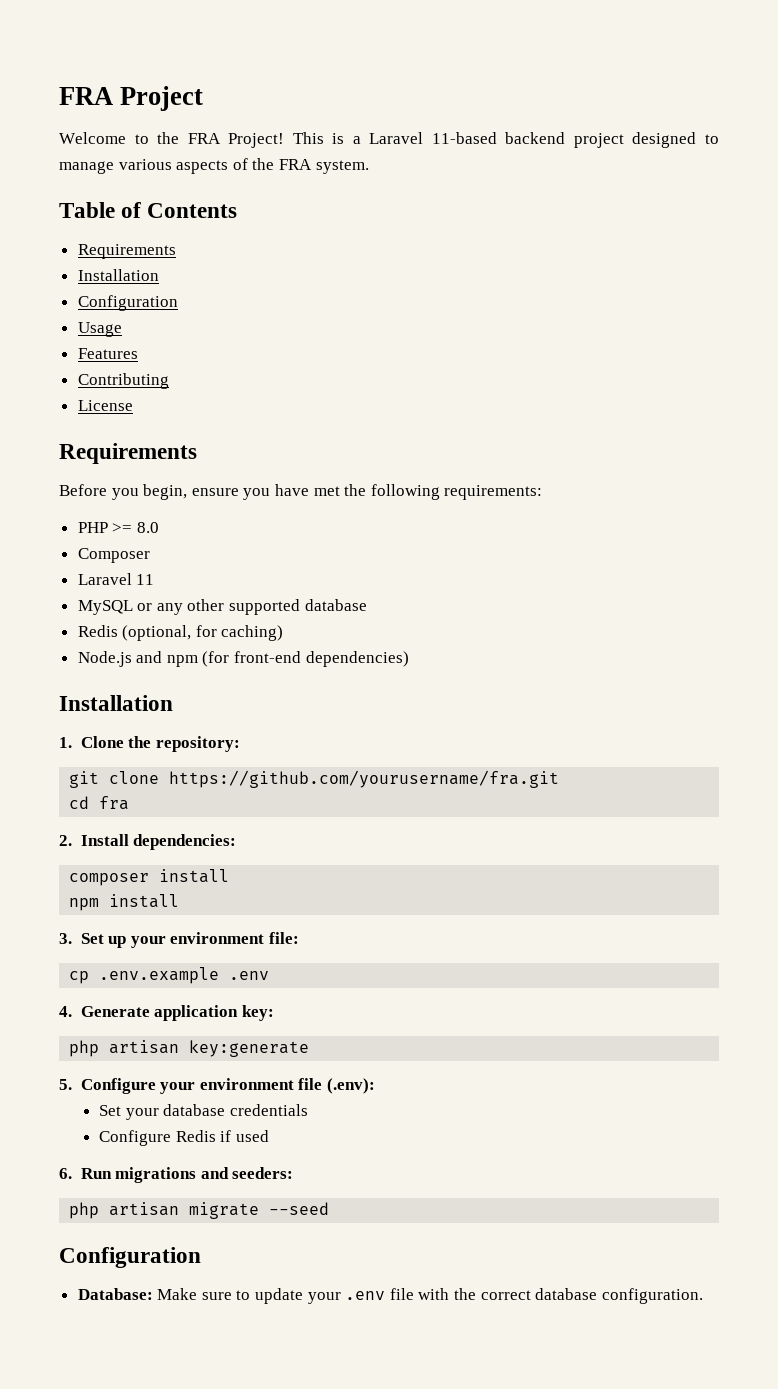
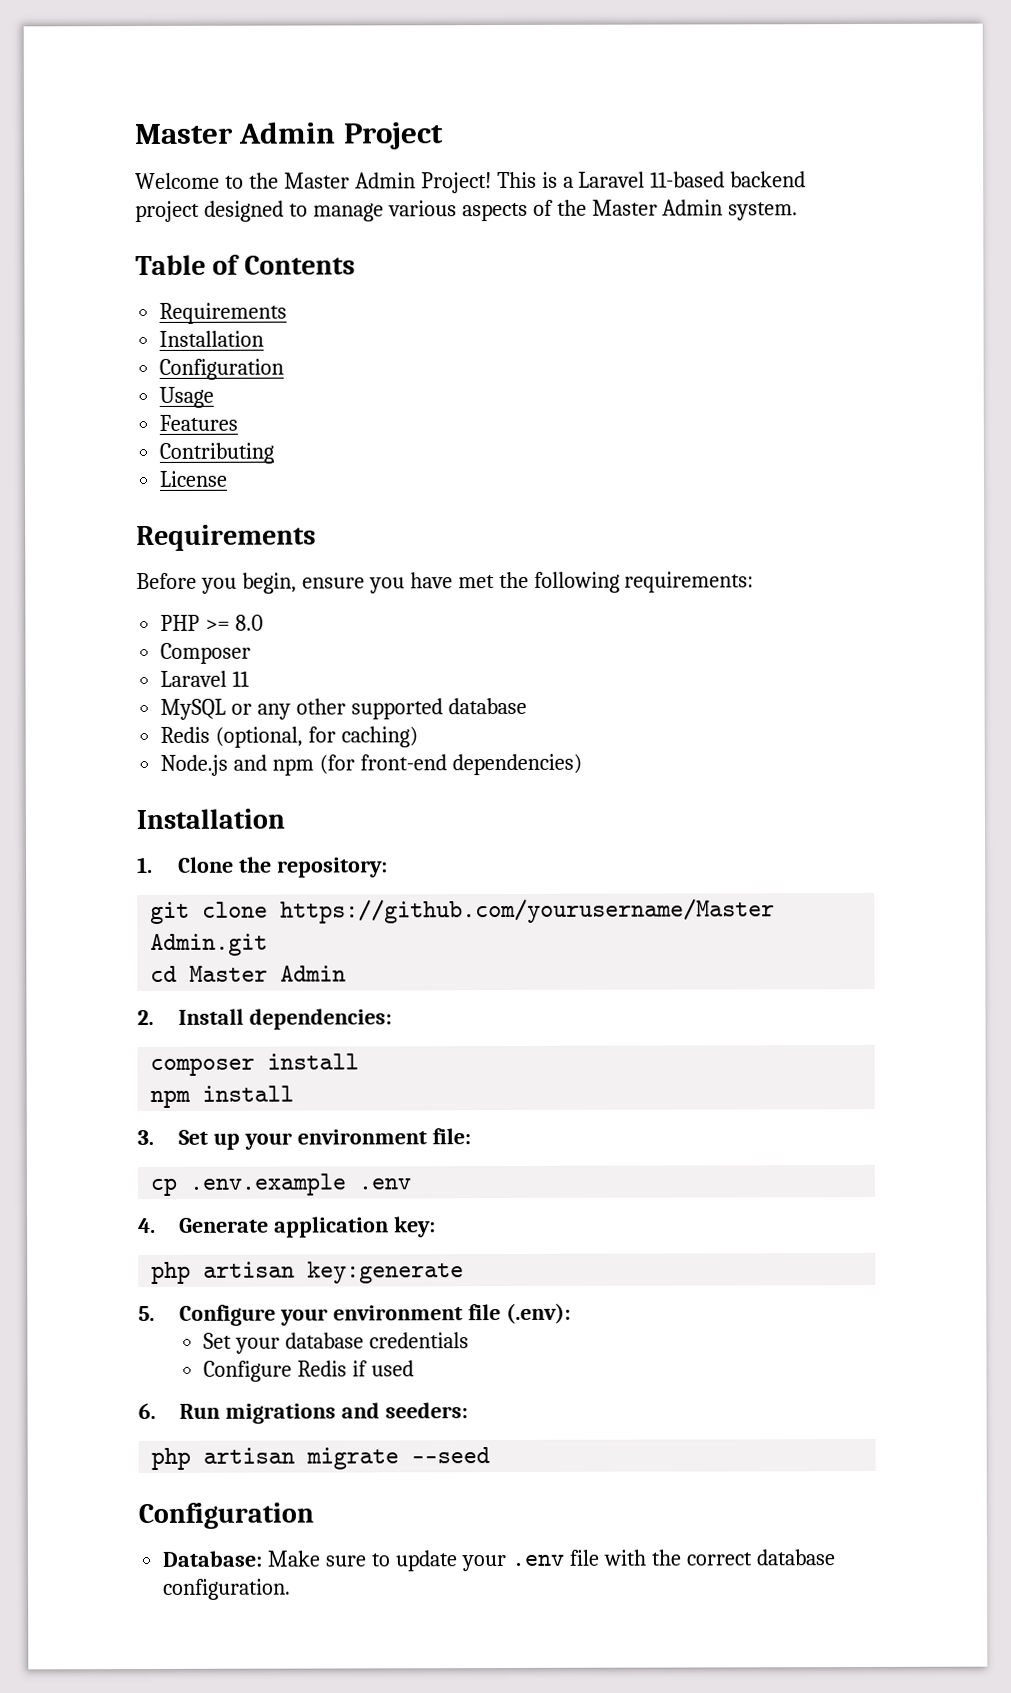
[59,87,113,105] FRA -> [134,121,337,145] Master Admin
[187,133,221,144] FRA -> [283,172,416,189] Master Admin
[278,159,312,170] FRA -> [591,199,724,216] Master Admin
[169,770,560,788] https://github.com/yourusername/fra.git -> [280,898,776,924] [150,933,269,956] https://github.com/yourusername/Master Admin.git
[99,796,130,810] fra -> [189,965,347,982] Master Admin

